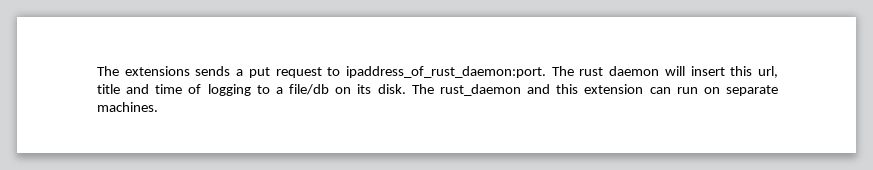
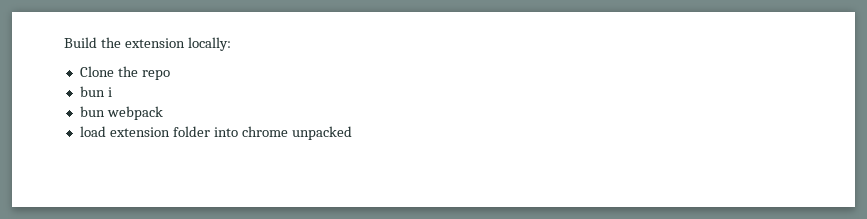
[97,66,778,78] [97,84,778,96] [97,102,158,112] The extensions sends a put request to ipaddress_of_rust_daemon:port. The rust daemon will insert this url, title and time of logging to a file/db on its disk. The rust_daemon and this extension can run on separate machines. -> [64,37,231,51] [79,66,170,80] [79,86,112,97] [79,106,163,120] [79,126,352,140] Build the extension locally: // Clone the repo // bun i // bun webpack // load extension folder into chrome unpacked

